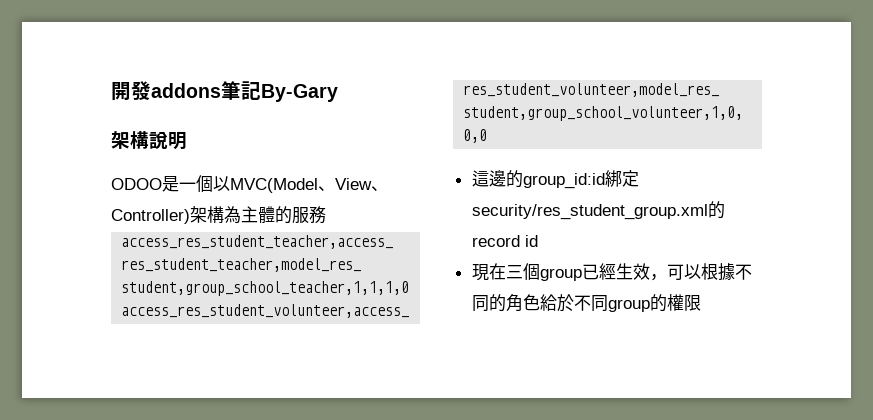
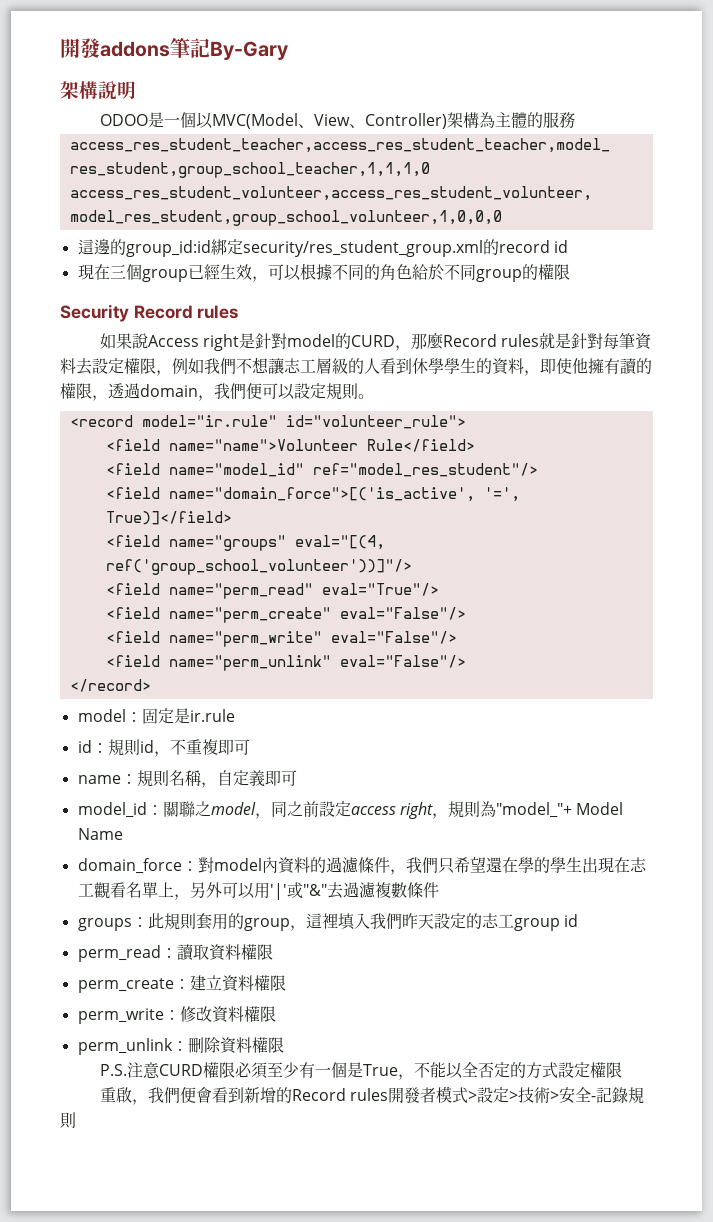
(701, 302) none -> [60,304,239,322] [99,332,653,351] [60,357,652,376] [60,383,374,401] [69,415,466,429] [105,439,475,452] [105,463,538,477] [105,487,520,502] [105,511,232,525] [105,535,385,551] [105,559,412,575] [105,583,439,599] [105,607,466,623] [105,631,457,647] [105,655,466,671] [69,679,151,692] [77,708,235,724] [77,739,250,757] [77,770,297,788] [77,801,624,819] [77,828,123,840] [77,856,647,875] [77,882,439,900] [77,913,578,931] [77,944,273,962] [77,975,286,993] [77,1006,276,1024] [77,1037,284,1055] [99,1062,622,1080] [99,1086,645,1105] [60,1112,76,1129] // Security Record rules // 如果說Access right是針對model的CURD，那麼Record rules就是針對每筆資料去設定權限，例如我們不想讓志工層級的人看到休學學生的資料，即使他擁有讀的權限，透過domain，我們便可以設定規則。 // <record model="ir.rule" id="volunteer_rule"> // <field name="name">Volunteer Rule</field> // <field name="model_id" ref="model_res_student"/> // <field name="domain_force">[('is_active', '=', True)]</field> // <field name="groups" eval="[(4, ref('group_school_volunteer'))]"/> // <field name="perm_read" eval="True"/> // <field name="perm_create" eval="False"/> // <field name="perm_write" eval="False"/> // <field name="perm_unlink" eval="False"/> // </record> // model：固定是ir.rule // id：規則id，不重複即可 // name：規則名稱，自定義即可 // model_id：關聯之model，同之前設定access right，規則為"model_"+ Model Name // domain_force：對model內資料的過濾條件，我們只希望還在學的學生出現在志工觀看名單上，另外可以用'|'或"&"去過濾複數條件 // groups：此規則套用的group，這裡填入我們昨天設定的志工group id // perm_read：讀取資料權限 // perm_create：建立資料權限 // perm_write：修改資料權限 // perm_unlink：刪除資料權限 // P.S.注意CURD權限必須至少有一個是True，不能以全否定的方式設定權限 // 重啟，我們便會看到新增的Record rules開發者模式>設定>技術>安全-記錄規則

